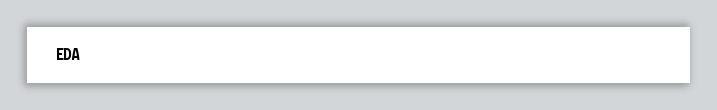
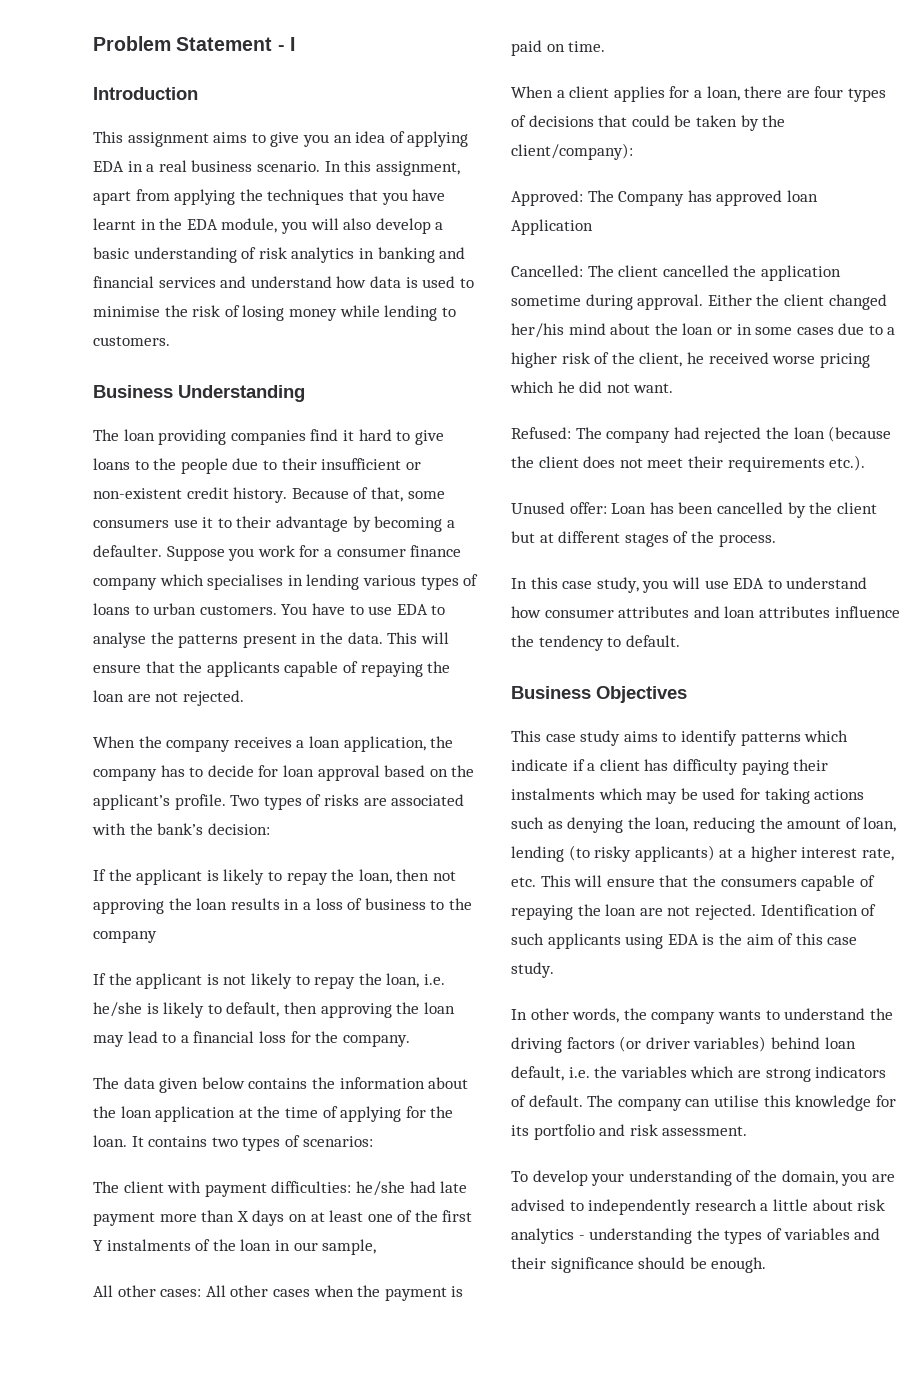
[55,48,80,60] EDA -> [93,36,295,51] [93,87,198,100] [93,131,469,147] [93,160,460,176] [93,189,446,205] [93,218,444,234] [93,247,466,263] [93,276,474,288] [93,305,456,321] [93,336,170,346] [93,385,305,402] [93,429,444,445] [93,458,421,474] [93,487,445,503] [93,516,455,532] [93,545,462,561] [93,574,479,590] [93,603,446,615] [93,632,449,648] [93,661,451,677] [93,690,244,706] [93,736,454,752] [93,765,475,781] [93,794,465,810] [92,823,270,835] [93,869,456,885] [93,898,472,914] [93,930,157,943] [93,973,445,989] [93,1002,455,1018] [93,1031,410,1047] [93,1077,469,1093] [93,1106,454,1122] [93,1135,373,1151] [93,1181,468,1197] [93,1210,473,1226] [93,1239,377,1255] [93,1285,464,1301] [511,40,606,56] [511,86,886,102] [511,115,786,131] [511,143,633,160] [511,190,818,206] [511,219,593,235] [511,265,841,281] [511,294,887,310] [511,323,896,338] [511,352,870,368] [510,381,674,393] [511,426,892,443] [511,455,866,472] [511,502,877,518] [511,531,776,547] [511,577,868,593] [511,606,900,618] [511,635,680,651] [511,686,687,703] [511,730,849,746] [511,759,829,775] [511,788,865,804] [511,817,897,833] [511,845,894,862] [511,875,875,891] [511,904,877,920] [511,933,858,949] [511,962,554,978] [511,1008,893,1024] [511,1036,856,1053] [511,1066,887,1082] [511,1095,896,1111] [511,1124,748,1140] [511,1170,895,1186] [511,1199,886,1215] [511,1228,881,1244] [511,1257,767,1273] Problem Statement - I // Introduction // This assignment aims to give you an idea of applying EDA in a real business scenario. In this assignment, apart from applying the techniques that you have learnt in the EDA module, you will also develop a basic understanding of risk analytics in banking and financial services and understand how data is used to minimise the risk of losing money while lending to customers. // Business Understanding // The loan providing companies find it hard to give loans to the people due to their insufficient or non-existent credit history. Because of that, some consumers use it to their advantage by becoming a defaulter. Suppose you work for a consumer finance company which specialises in lending various types of loans to urban customers. You have to use EDA to analyse the patterns present in the data. This will ensure that the applicants capable of repaying the loan are not rejected. // When the company receives a loan application, the company has to decide for loan approval based on the applicant’s profile. Two types of risks are associated with the bank’s decision: // If the applicant is likely to repay the loan, then not approving the loan results in a loss of business to the company // If the applicant is not likely to repay the loan, i.e. he/she is likely to default, then approving the loan may lead to a financial loss for the company. // The data given below contains the information about the loan application at the time of applying for the loan. It contains two types of scenarios: // The client with payment difficulties: he/she had late payment more than X days on at least one of the first Y instalments of the loan in our sample, // All other cases: All other cases when the payment is paid on time. // When a client applies for a loan, there are four types of decisions that could be taken by the client/company): // Approved: The Company has approved loan Application // Cancelled: The client cancelled the application sometime during approval. Either the client changed her/his mind about the loan or in some cases due to a higher risk of the client, he received worse pricing which he did not want. // Refused: The company had rejected the loan (because the client does not meet their requirements etc.). // Unused offer: Loan has been cancelled by the client but at different stages of the process. // In this case study, you will use EDA to understand how consumer attributes and loan attributes influence the tendency to default. // Business Objectives // This case study aims to identify patterns which indicate if a client has difficulty paying their instalments which may be used for taking actions such as denying the loan, reducing the amount of loan, lending (to risky applicants) at a higher interest rate, etc. This will ensure that the consumers capable of repaying the loan are not rejected. Identification of such applicants using EDA is the aim of this case study. // In other words, the company wants to understand the driving factors (or driver variables) behind loan default, i.e. the variables which are strong indicators of default. The company can utilise this knowledge for its portfolio and risk assessment. // To develop your understanding of the domain, you are advised to independently research a little about risk analytics - understanding the types of variables and their significance should be enough.

